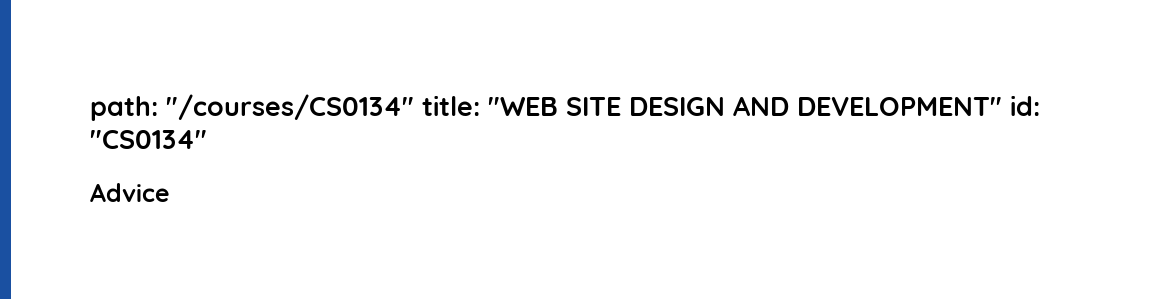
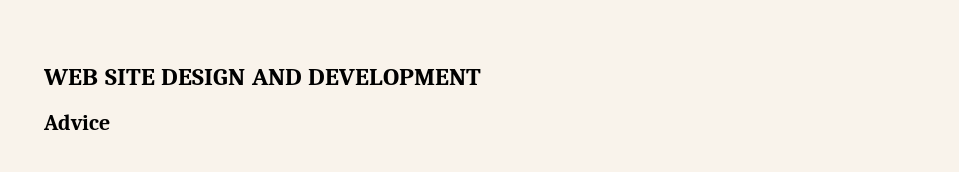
[90,94,1040,121] [90,130,207,149] path: "/courses/CS0134" title: "WEB SITE DESIGN AND DEVELOPMENT" id: "CS0134" -> [43,69,482,85] WEB SITE DESIGN AND DEVELOPMENT

